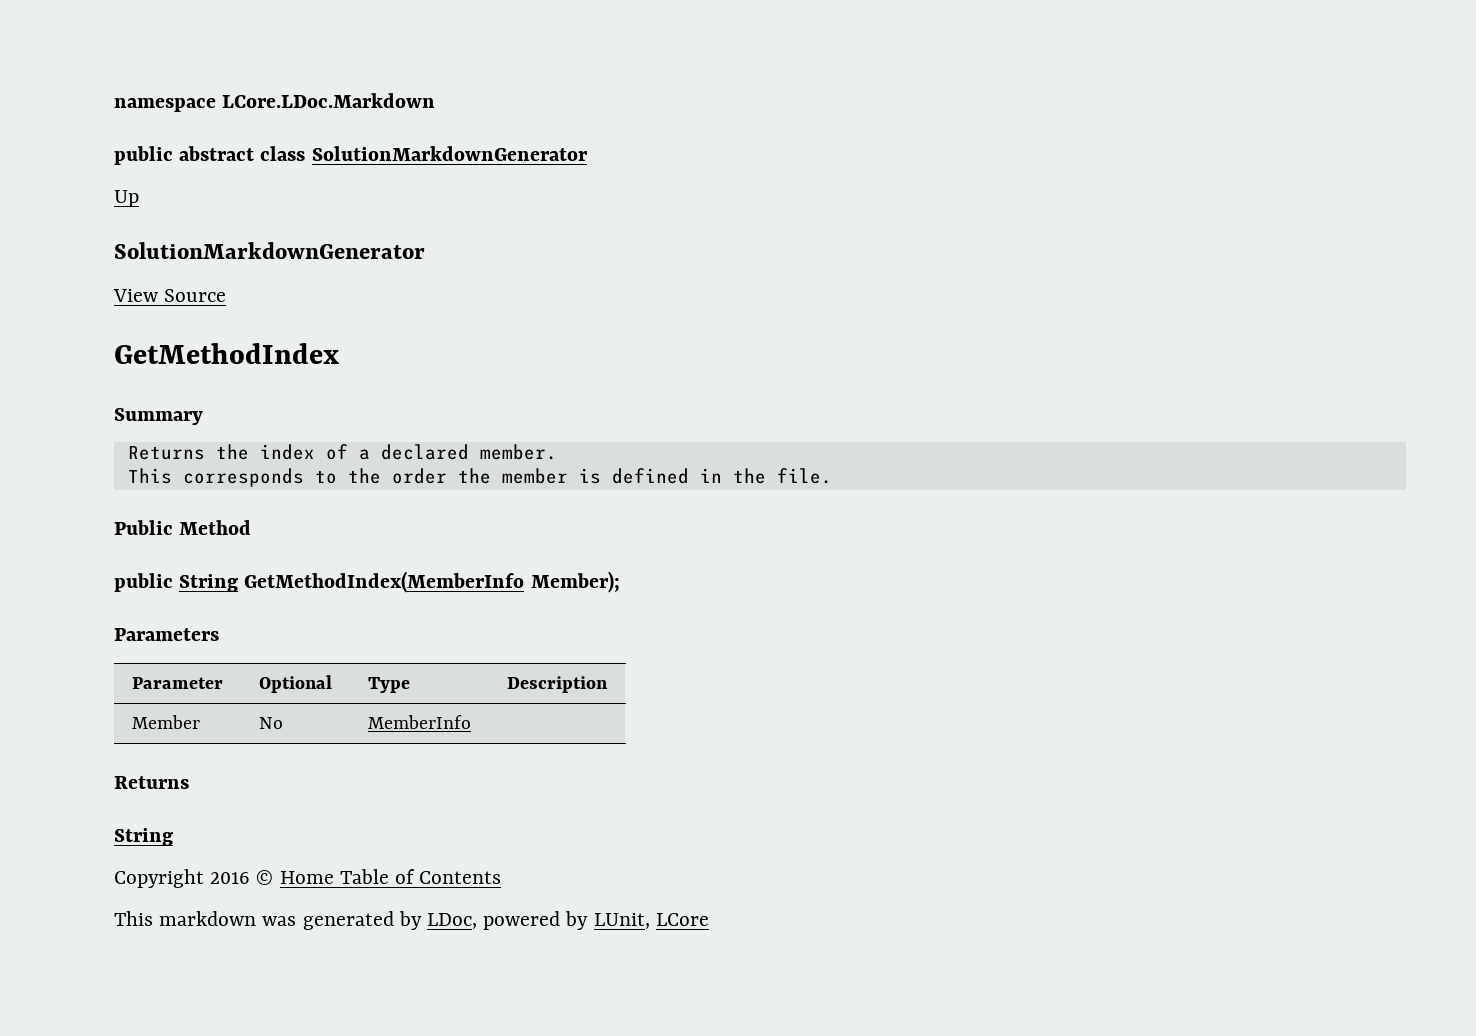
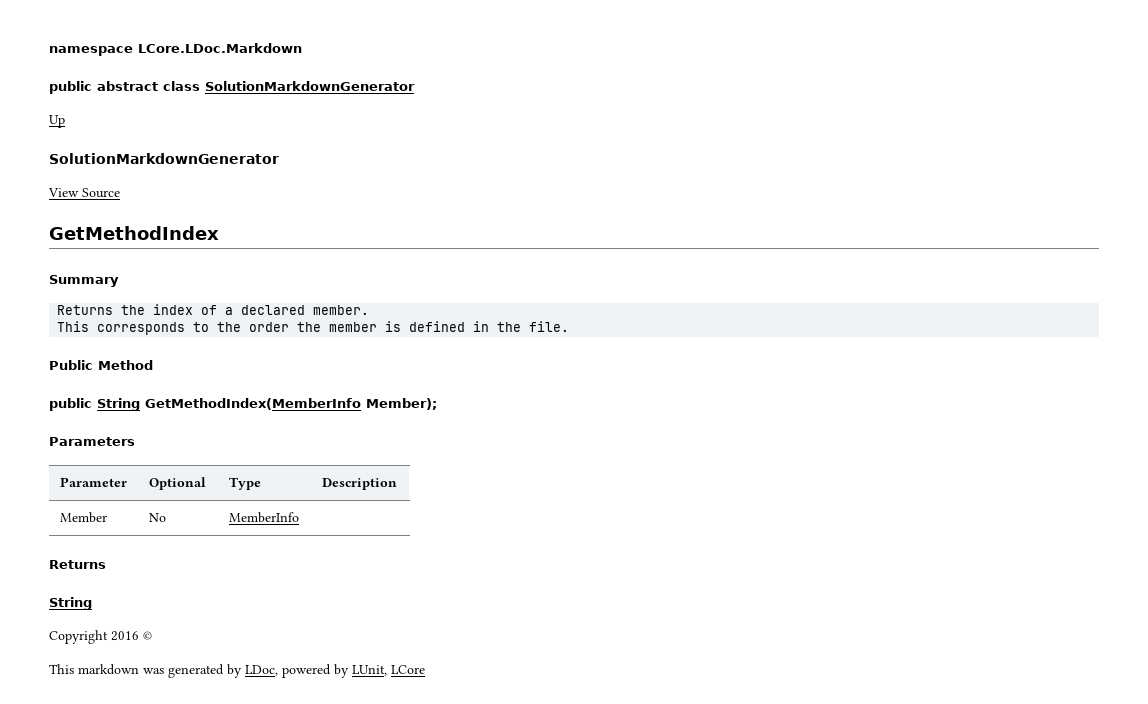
[279,869,502,884] Home Table of Contents -> (153, 635) none

